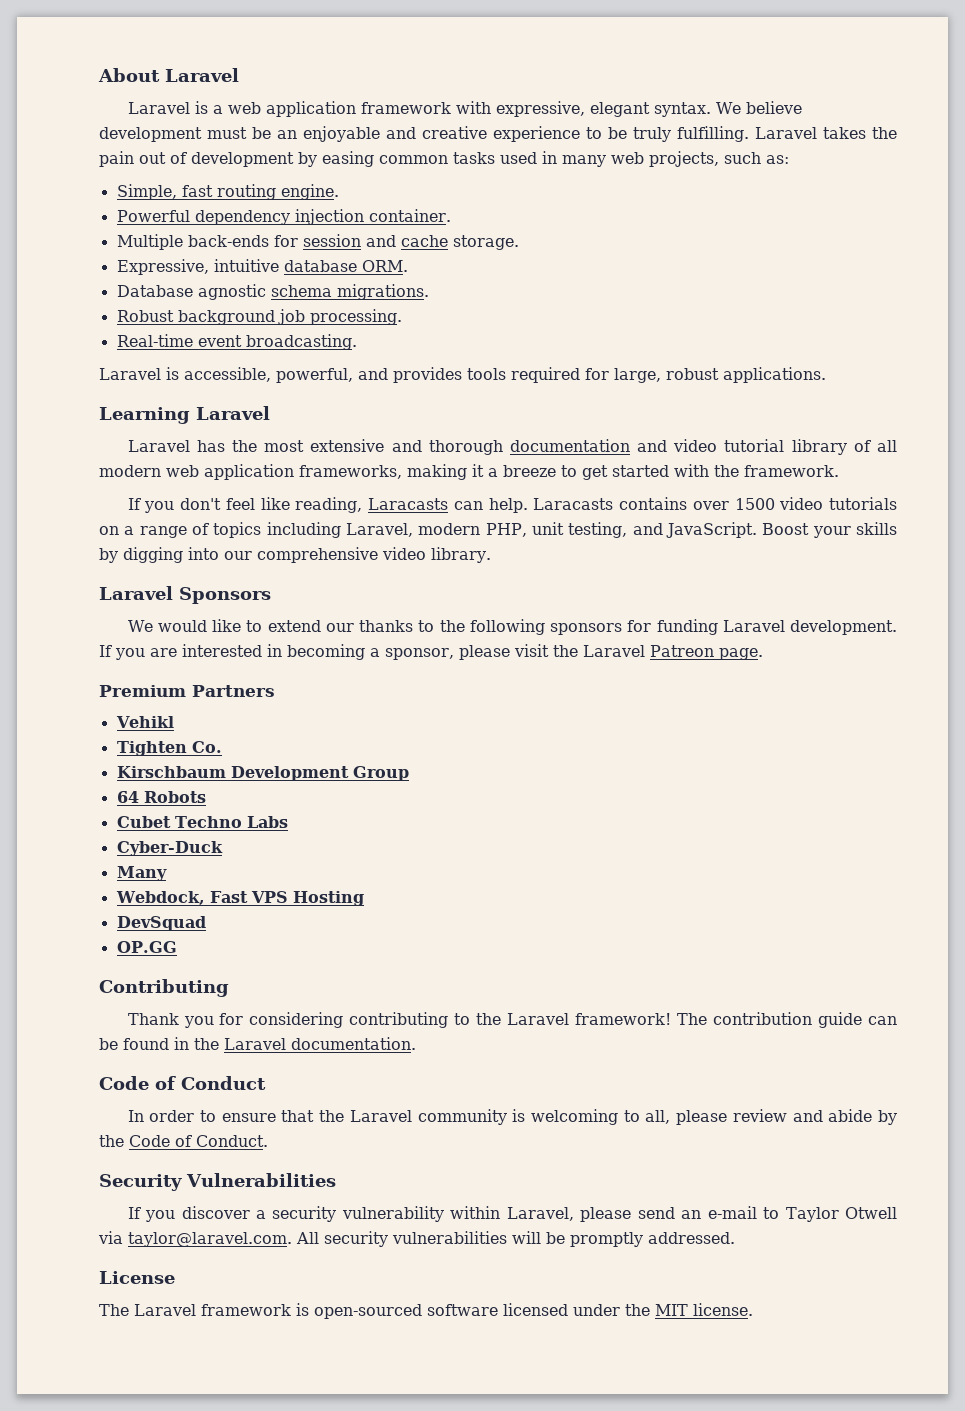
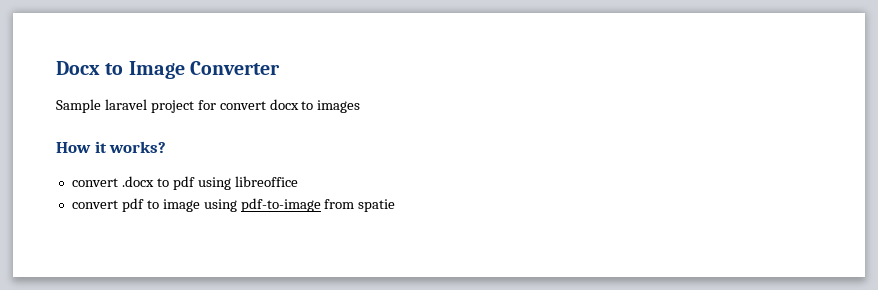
[98,68,239,82] [127,101,802,117] [99,126,897,142] [99,151,789,167] [116,184,339,200] [116,209,451,225] [116,234,519,250] [116,259,408,275] [116,284,429,300] [116,309,402,325] [116,334,357,350] [99,367,826,383] [99,406,270,424] [127,439,897,455] [99,464,839,480] [127,497,897,513] [99,522,898,538] [99,547,491,563] [99,586,271,604] [127,619,897,635] [99,644,763,660] [99,685,275,697] [115,716,174,728] [116,741,222,756] [116,766,409,781] [116,791,206,803] [116,816,288,828] [116,841,223,856] [116,866,167,881] [115,891,364,906] [116,916,206,931] [116,941,177,953] [99,979,229,997] [127,1012,897,1028] [99,1037,416,1050] [99,1076,266,1090] [127,1109,898,1125] [99,1135,268,1147] [99,1173,336,1191] [127,1206,898,1222] [98,1231,735,1247] [99,1271,175,1284] [99,1303,753,1319] About Laravel // Laravel is a web application framework with expressive, elegant syntax. We believe development must be an enjoyable and creative experience to be truly fulfilling. Laravel takes the pain out of development by easing common tasks used in many web projects, such as: // Simple, fast routing engine. // Powerful dependency injection container. // Multiple back-ends for session and cache storage. // Expressive, intuitive database ORM. // Database agnostic schema migrations. // Robust background job processing. // Real-time event broadcasting. // Laravel is accessible, powerful, and provides tools required for large, robust applications. // Learning Laravel // Laravel has the most extensive and thorough documentation and video tutorial library of all modern web application frameworks, making it a breeze to get started with the framework. // If you don't feel like reading, Laracasts can help. Laracasts contains over 1500 video tutorials on a range of topics including Laravel, modern PHP, unit testing, and JavaScript. Boost your skills by digging into our comprehensive video library. // Laravel Sponsors // We would like to extend our thanks to the following sponsors for funding Laravel development. If you are interested in becoming a sponsor, please visit the Laravel Patreon page. // Premium Partners // Vehikl // Tighten Co. // Kirschbaum Development Group // 64 Robots // Cubet Techno Labs // Cyber-Duck // Many // Webdock, Fast VPS Hosting // DevSquad // OP.GG // Contributing // Thank you for considering contributing to the Laravel framework! The contribution guide can be found in the Laravel documentation. // Code of Conduct // In order to ensure that the Laravel community is welcoming to all, please review and abide by the Code of Conduct. // Security Vulnerabilities // If you discover a security vulnerability within Laravel, please send an e-mail to Taylor Otwell via taylor@laravel.com. All security vulnerabilities will be promptly addressed. // License // The Laravel framework is open-sourced software licensed under the MIT license. -> [56,61,280,79] [56,99,361,113] [56,141,167,153] [71,176,298,190] [71,198,396,212] Docx to Image Converter // Sample laravel project for convert docx to images // How it works? // convert .docx to pdf using libreoffice // convert pdf to image using pdf-to-image from spatie

